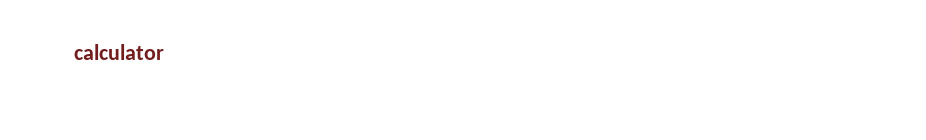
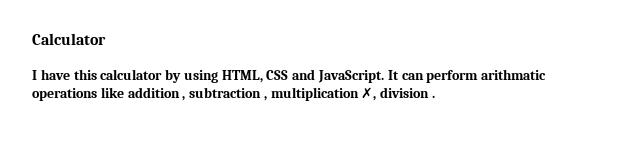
[74,44,164,60] calculator -> [32,33,106,45] [32,69,547,83] [32,87,436,101] Calculator // I have this calculator by using HTML, CSS and JavaScript. It can perform arithmatic operations like addition , subtraction , multiplication ✗, division .

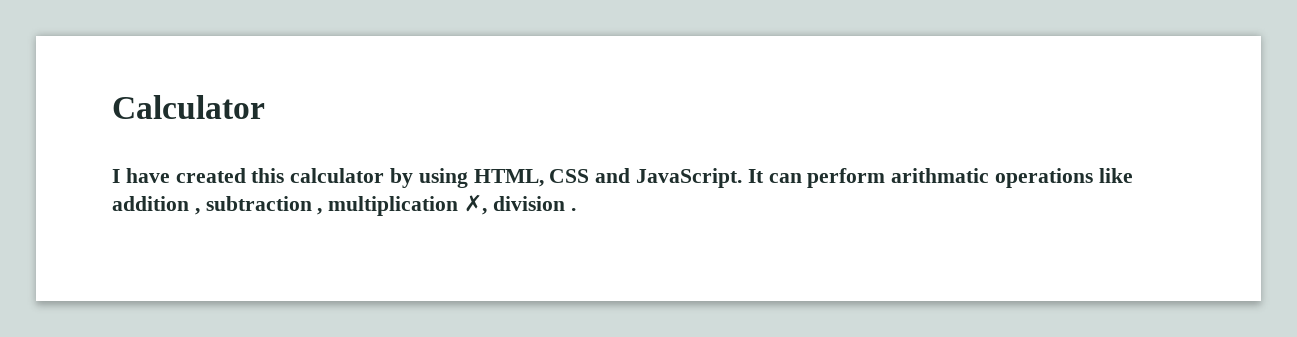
(70, 74) none -> [175,168,246,183] created

